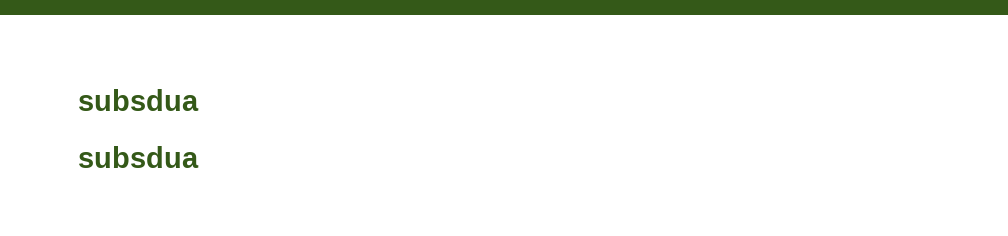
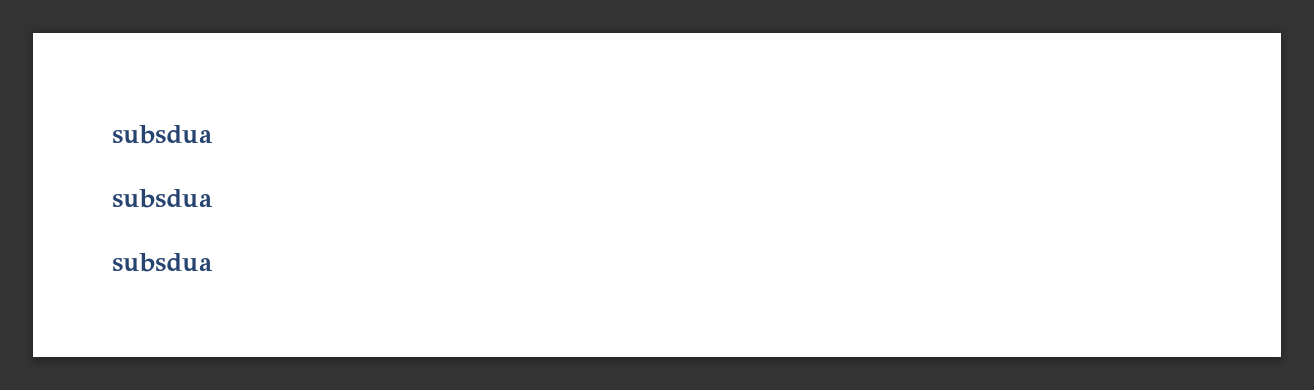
[78,89,199,111] [78,146,199,168] subsdua // subsdua -> [112,125,213,144] [112,189,213,208] [112,253,213,272] subsdua // subsdua // subsdua

